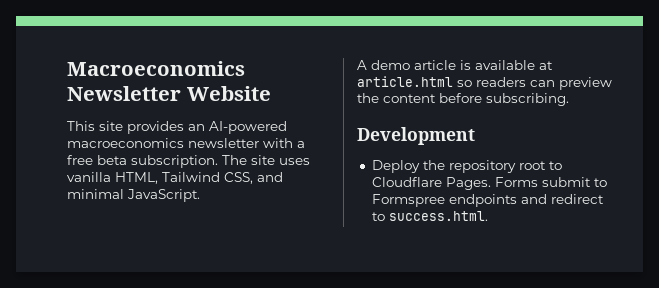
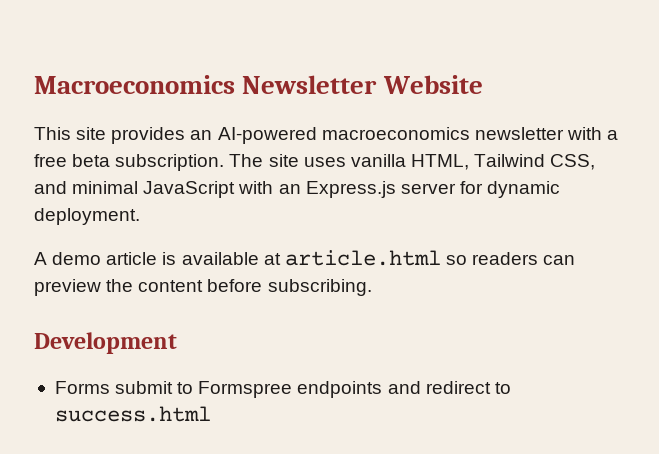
[127,189,200,202] JavaScript. -> [143,181,561,198] [34,208,140,225] JavaScript with an Express.js server for dynamic deployment.
[371,160,562,173] [371,177,491,190] Deploy the repository root to Cloudflare Pages. -> (177, 343) none
[388,211,488,221] success.html. -> [54,406,211,422] success.html

